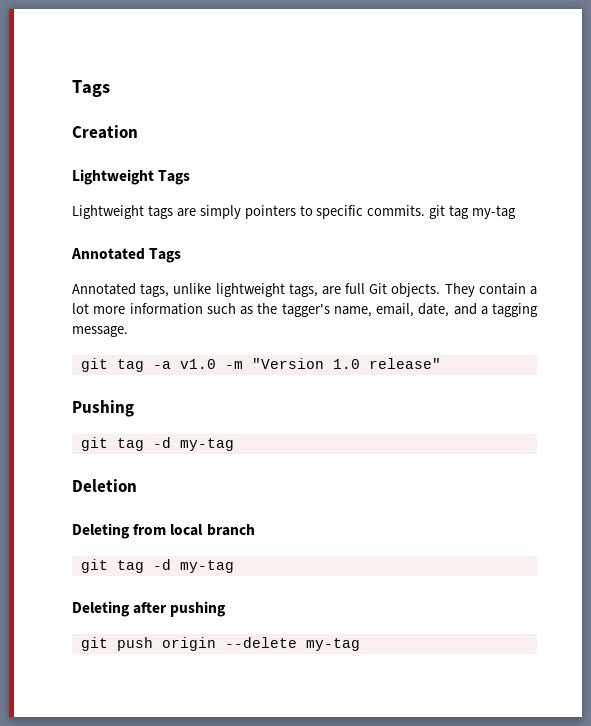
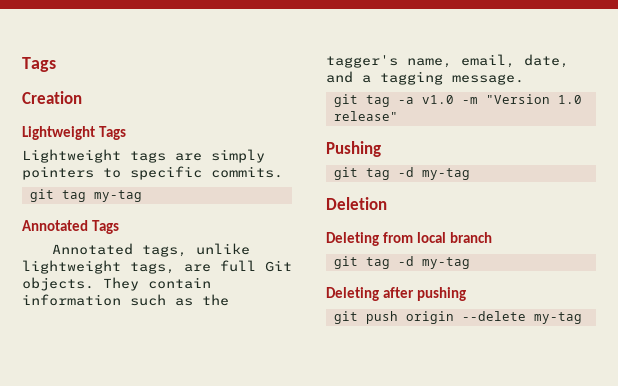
(426, 210) none -> (283, 172) //
[530,286,537,295] [72,303,126,314] a lot more -> (211, 283) none

